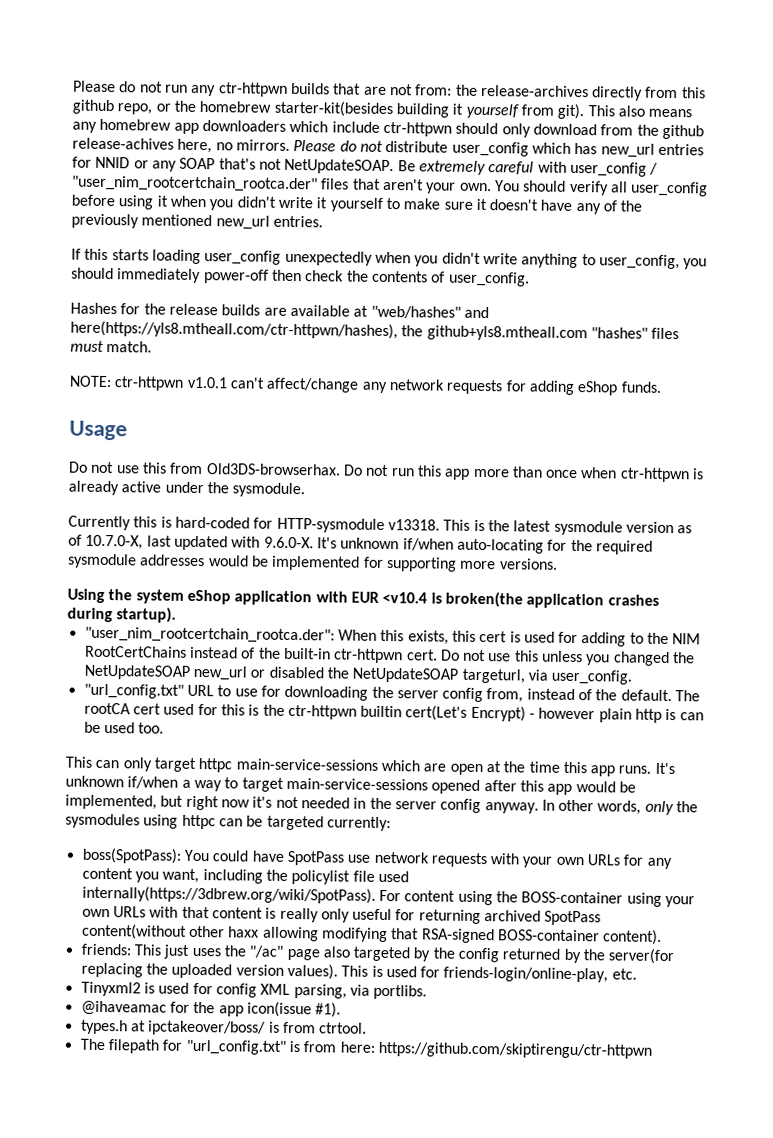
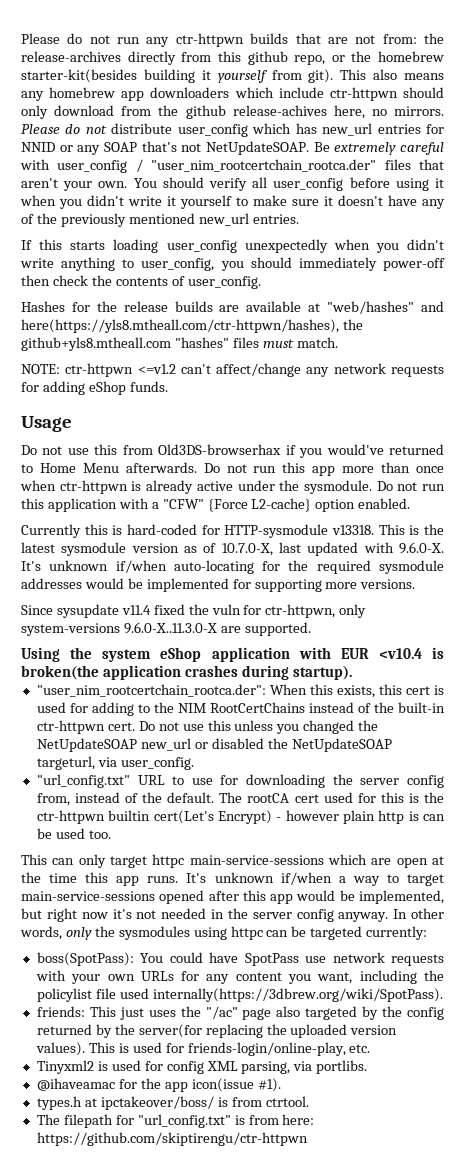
[186,376,228,389] v1.0.1 -> [137,364,176,374] <=v1.2
[206,463,341,476] Old3DS-browserhax. -> [158,444,445,458] [21,462,197,473] Old3DS-browserhax if you would've returned to Home Menu afterwards.
(306, 490) none -> [376,481,445,491] [21,498,411,512] Do not run this application with a "CFW" {Force L2-cache} option enabled.
(558, 564) none -> [21,604,367,618] [21,622,311,636] // Since sysupdate v11.4 fixed the vuln for ctr-httpwn, only system-versions 9.6.0-X..11.3.0-X are supported.
[378,889,695,908] [81,906,602,926] [81,923,663,945] For content using the BOSS-container using your own URLs with that content is really only useful for returning archived SpotPass content(without other haxx allowing modifying that RSA-signed BOSS-container content). -> (443, 995) none

